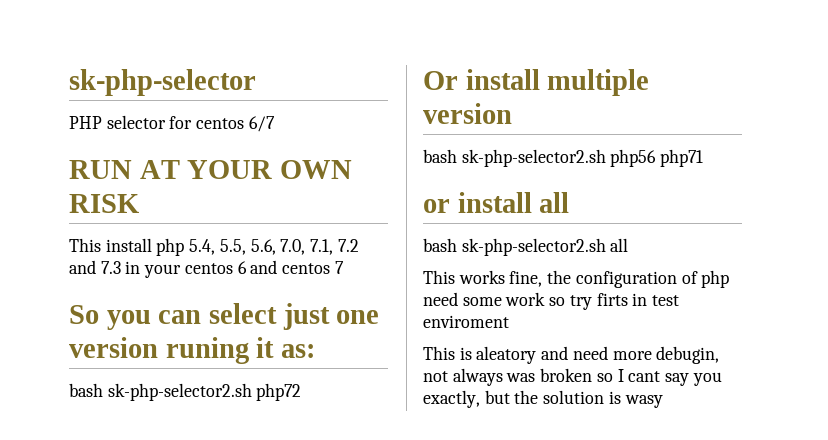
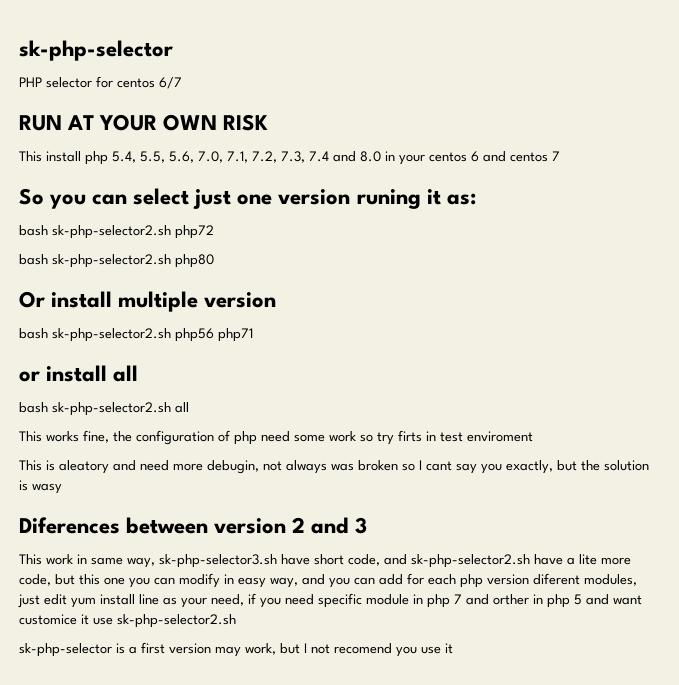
[337,239,359,252] [69,260,121,274] 7.2 and 7.3 -> [252,151,381,163] 7.2, 7.3, 7.4 and 8.0
(302, 392) none -> [19,254,214,268] // bash sk-php-selector2.sh php80
(663, 401) none -> [19,517,368,534] [19,554,631,568] [19,573,637,588] [18,593,642,608] [19,614,236,628] [19,642,453,657] // Diferences between version 2 and 3 // This work in same way, sk-php-selector3.sh have short code, and sk-php-selector2.sh have a lite more code, but this one you can modify in easy way, and you can add for each php version diferent modules, just edit yum install line as your need, if you need specific module in php 7 and orther in php 5 and want customice it use sk-php-selector2.sh // sk-php-selector is a first version may work, but I not recomend you use it

